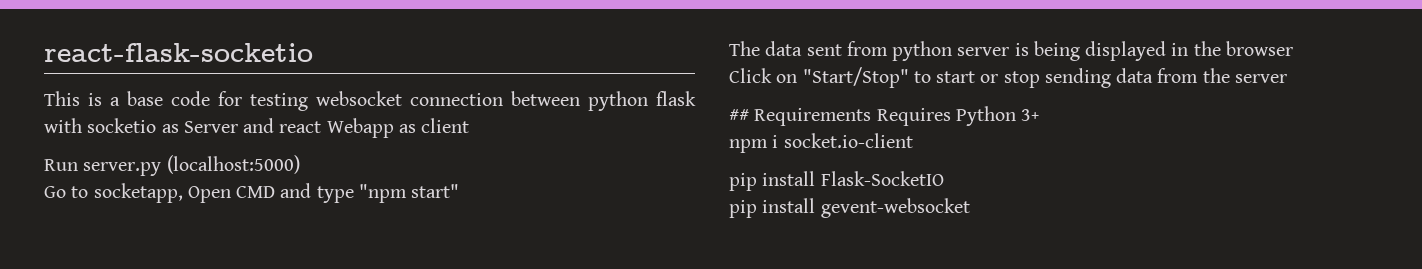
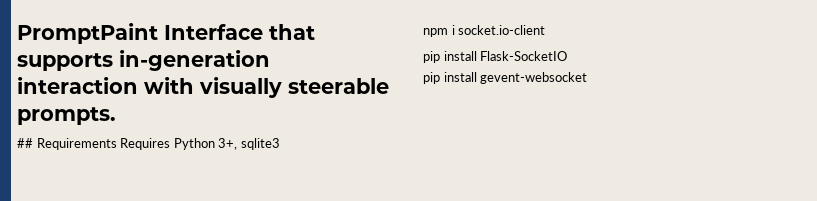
[44,43,313,62] [44,91,696,111] [44,118,470,138] [44,155,300,176] [44,183,460,203] [729,41,1293,61] [729,67,1287,88] react-flask-socketio // This is a base code for testing websocket connection between python flask with socketio as Server and react Webapp as client // Run server.py (localhost:5000) // Go to socketapp, Open CMD and type "npm start" // The data sent from python server is being displayed in the browser // Click on "Start/Stop" to start or stop sending data from the server -> [17,23,315,44] [17,50,270,71] [17,77,389,98] [17,107,116,125] PromptPaint Interface that supports in-generation interaction with visually steerable prompts.
[1021,109,1040,121] 3+ -> [218,138,280,150] 3+, sqlite3

